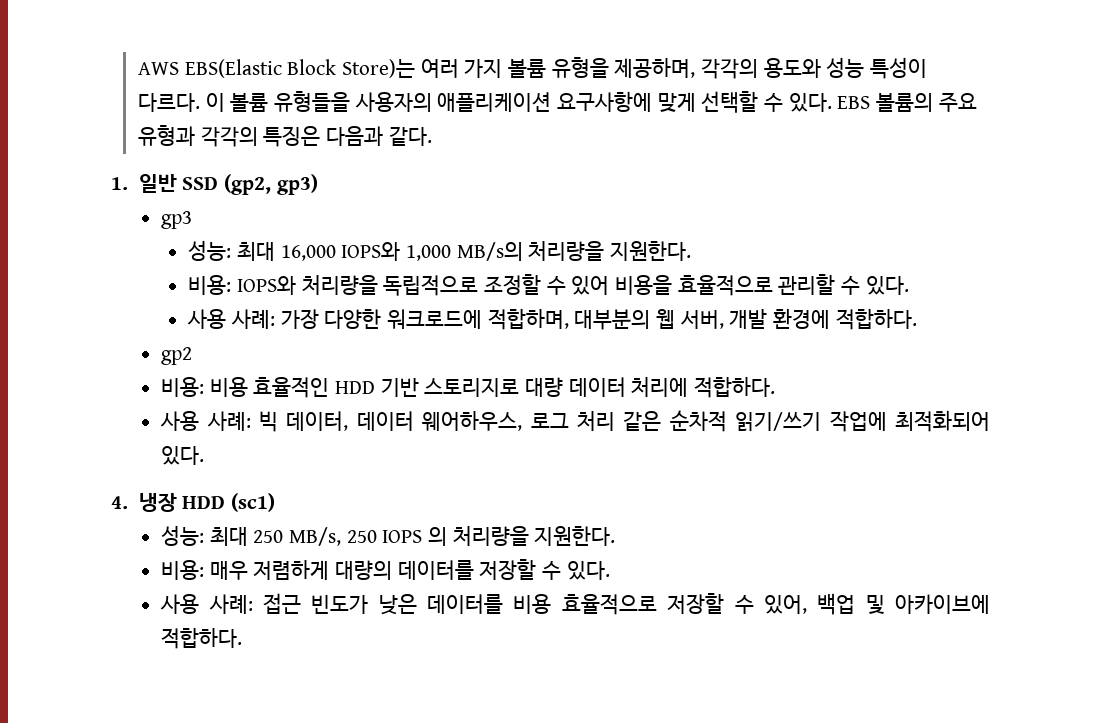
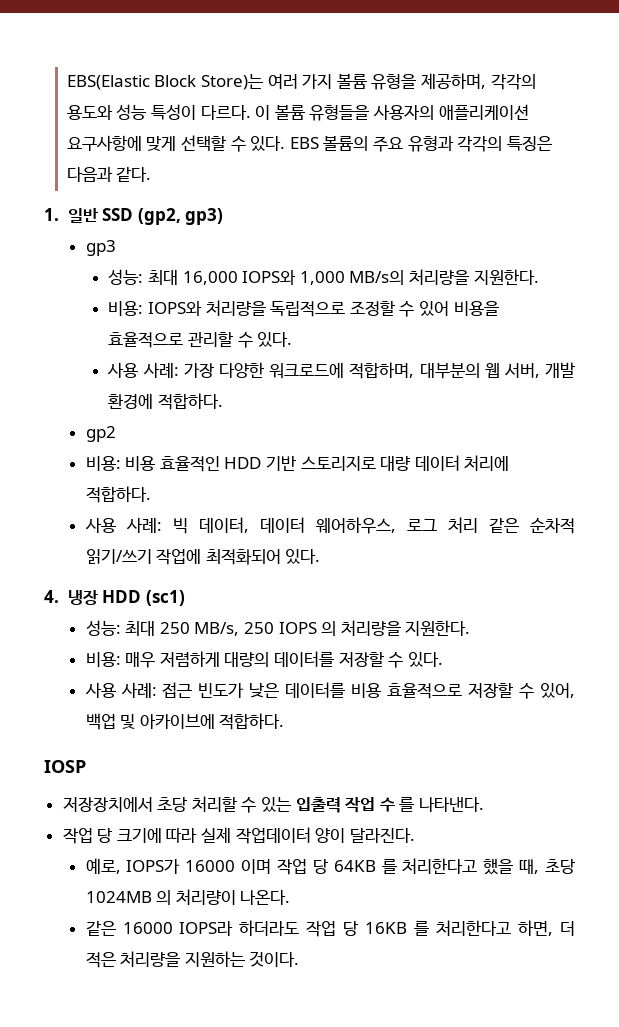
[138,62,180,75] AWS -> (66, 82) none
(243, 638) none -> [44,760,86,773] [62,796,485,813] [62,827,415,844] [85,858,575,875] [85,889,291,905] [85,920,576,937] [85,951,300,968] // IOSP // 저장장치에서 초당 처리할 수 있는 입출력 작업 수 를 나타낸다. // 작업 당 크기에 따라 실제 작업데이터 양이 달라진다. // 예로, IOPS가 16000 이며 작업 당 64KB 를 처리한다고 했을 때, 초당 1024MB 의 처리량이 나온다. // 같은 16000 IOPS라 하더라도 작업 당 16KB 를 처리한다고 하면, 더 적은 처리량을 지원하는 것이다.

